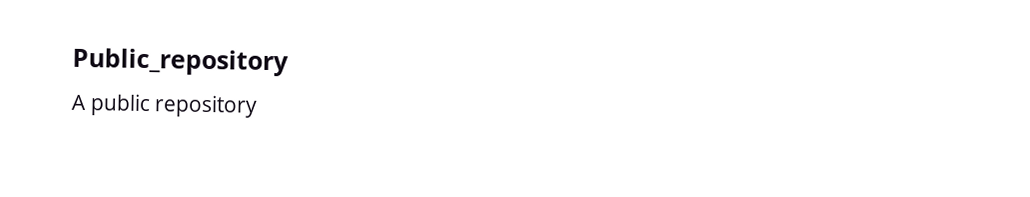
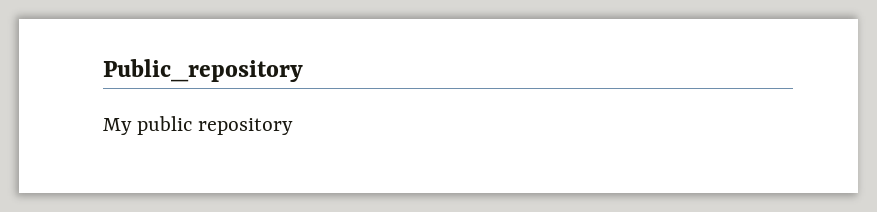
[71,94,86,111] A -> [103,118,132,135] My

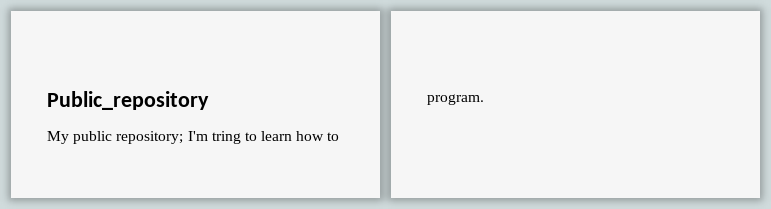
[198,118,294,135] repository -> [116,131,340,144] [427,94,484,105] repository; I'm tring to learn how to program.

